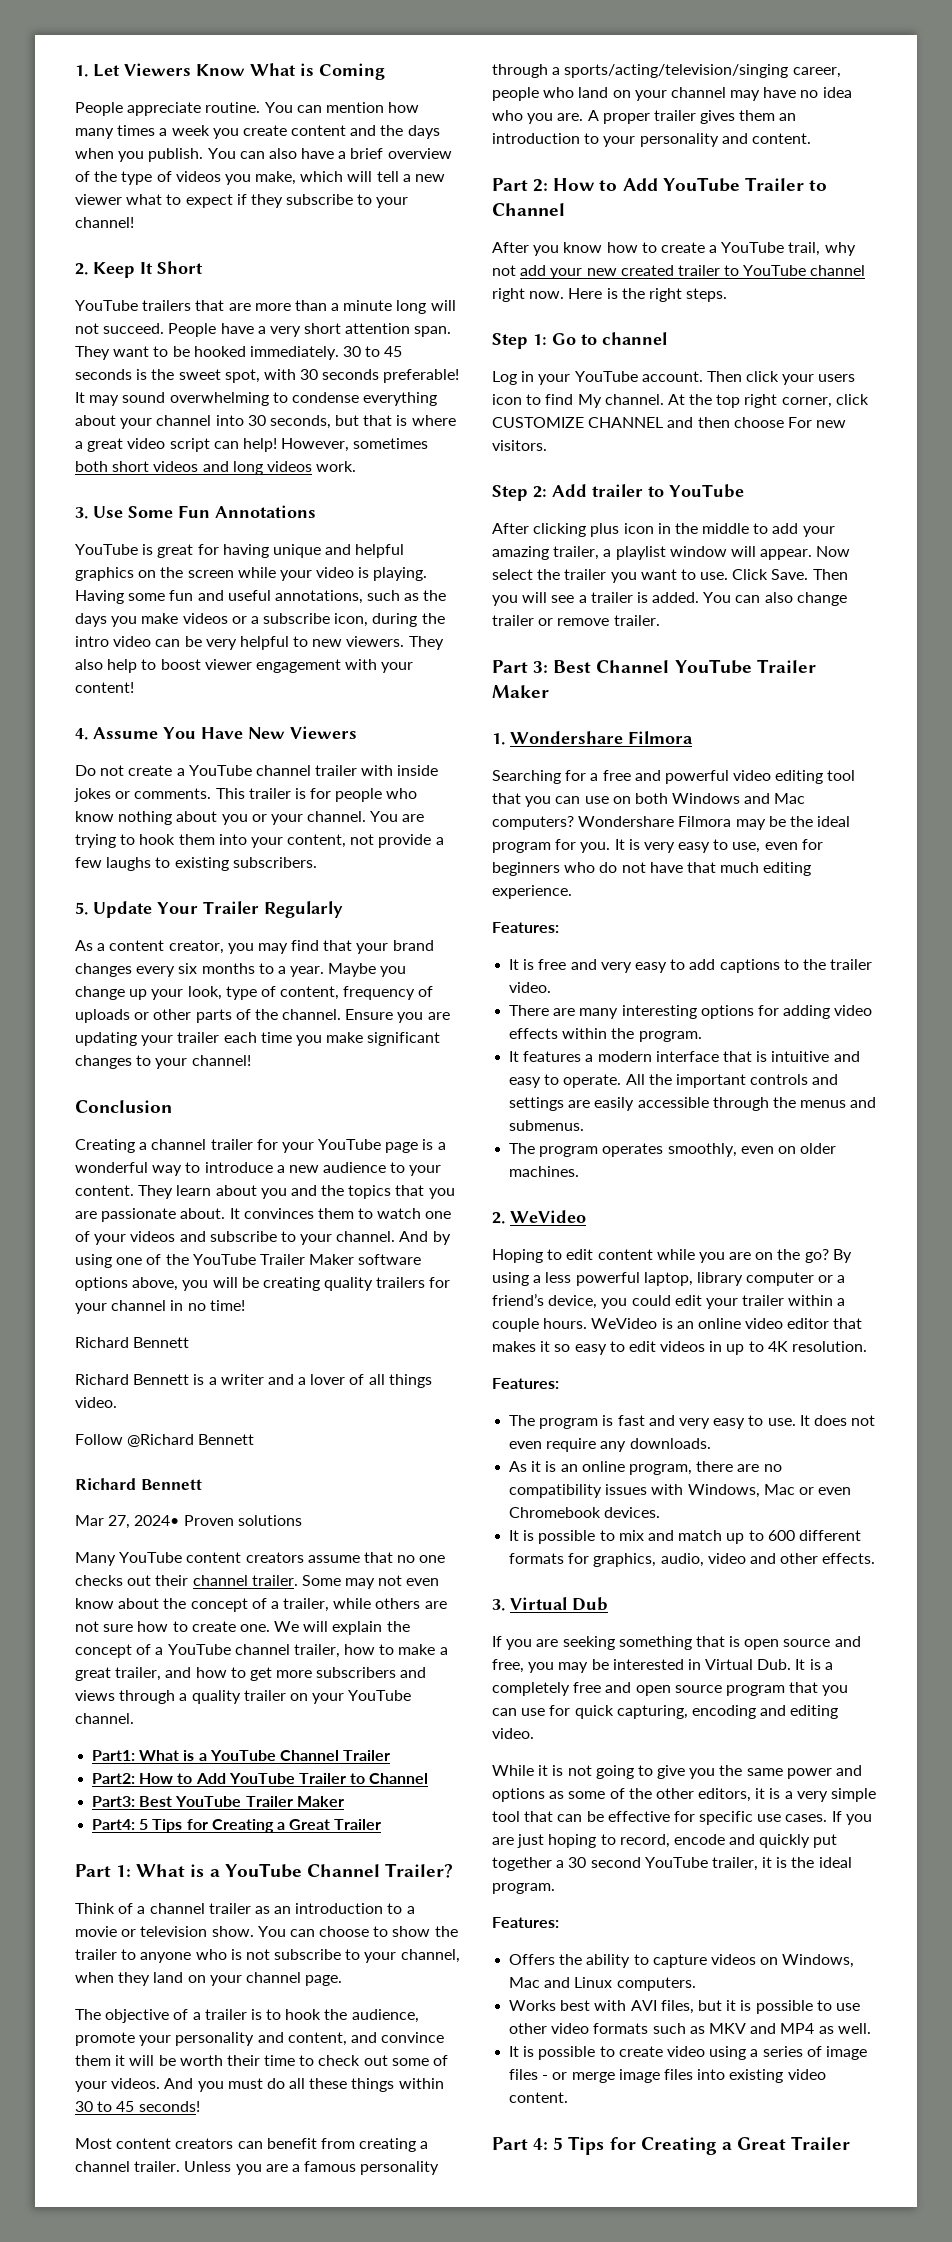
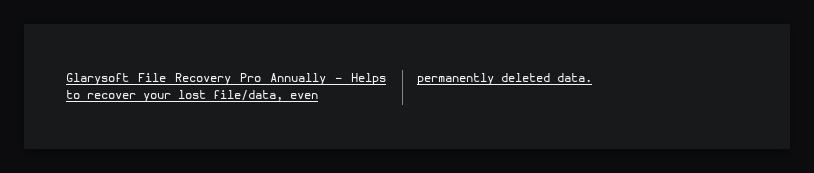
[75,63,385,80] [75,102,420,116] [75,125,440,139] [75,148,452,162] [75,171,446,185] [75,194,409,208] [75,217,134,228] [75,261,203,278] [75,300,456,314] [75,323,452,337] [75,346,403,360] [75,369,460,383] [75,392,438,406] [75,415,456,429] [75,438,429,452] [75,461,357,475] [75,505,316,519] [75,544,405,558] [75,567,428,581] [75,590,447,604] [75,613,445,627] [75,636,444,650] [75,659,414,673] [75,682,134,693] [75,726,357,740] [75,765,439,776] [74,788,418,802] [75,811,425,825] [75,834,444,848] [75,857,317,871] [75,901,343,918] [75,940,434,954] [75,963,407,977] [75,986,434,1000] [75,1009,450,1023] [75,1032,441,1046] [75,1055,251,1069] [75,1100,172,1113] [75,1139,446,1153] [75,1162,442,1176] [75,1185,455,1199] [75,1208,452,1222] [75,1231,451,1245] [75,1254,422,1268] [75,1277,451,1291] [75,1300,245,1314] [75,1337,190,1348] [75,1374,432,1388] [75,1397,117,1408] [75,1434,255,1447] [75,1478,202,1490] [75,1515,302,1529] [75,1552,446,1566] [75,1575,440,1589] [75,1598,447,1612] [75,1621,410,1635] [75,1644,448,1658] [75,1667,427,1681] [75,1690,412,1704] [75,1713,134,1724] [92,1750,391,1761] [92,1773,429,1784] [92,1796,344,1807] [92,1819,382,1833] [75,1863,453,1878] [75,1903,415,1914] [75,1926,458,1937] [75,1949,460,1963] [75,1972,343,1986] [75,2009,419,2023] [75,2032,445,2046] [75,2055,449,2066] [75,2078,444,2092] [75,2101,200,2112] [75,2138,429,2152] [75,2161,440,2175] [492,64,841,78] [492,87,852,101] [492,110,797,124] [492,133,811,147] [492,177,827,192] [492,203,565,216] [492,242,856,256] [492,265,866,279] [492,288,728,302] [492,332,667,349] [492,371,856,385] [492,394,869,408] [492,417,847,428] [492,440,547,451] [492,484,744,501] [492,523,835,537] [492,546,851,560] [492,569,848,583] [492,592,847,606] [492,615,660,626] [492,659,816,674] [492,685,549,698] [492,731,693,745] [492,770,856,784] [492,793,806,807] [492,816,851,830] [492,839,823,853] [492,862,812,876] [492,885,572,899] [492,922,559,933] [509,959,873,973] [509,982,552,993] [509,1005,873,1019] [509,1028,702,1042] [509,1051,860,1062] [509,1074,839,1088] [509,1097,877,1111] [509,1120,585,1131] [509,1143,837,1157] [509,1166,580,1177] [492,1210,586,1224] [492,1249,852,1263] [492,1272,846,1286] [492,1293,846,1309] [492,1318,863,1332] [492,1341,868,1355] [492,1378,559,1389] [509,1415,876,1429] [509,1438,711,1452] [509,1461,782,1475] [509,1484,852,1498] [509,1507,661,1518] [509,1530,861,1544] [509,1553,876,1567] [492,1597,608,1611] [492,1636,861,1650] [492,1659,833,1673] [492,1682,849,1696] [492,1705,839,1719] [492,1728,534,1739] [492,1765,863,1779] [492,1788,877,1802] [492,1811,872,1825] [492,1834,838,1848] [492,1857,852,1871] [492,1883,555,1894] [492,1917,559,1928] [509,1954,855,1968] [509,1977,696,1991] [509,2000,860,2014] [509,2023,871,2034] [509,2046,867,2060] [509,2069,826,2083] [509,2092,569,2103] [492,2136,851,2155] 1. Let Viewers Know What is Coming // People appreciate routine. You can mention how many times a week you create content and the days when you publish. You can also have a brief overview of the type of videos you make, which will tell a new viewer what to expect if they subscribe to your channel! // 2. Keep It Short // YouTube trailers that are more than a minute long will not succeed. People have a very short attention span. They want to be hooked immediately. 30 to 45 seconds is the sweet spot, with 30 seconds preferable! It may sound overwhelming to condense everything about your channel into 30 seconds, but that is where a great video script can help! However, sometimes both short videos and long videos work. // 3. Use Some Fun Annotations // YouTube is great for having unique and helpful graphics on the screen while your video is playing. Having some fun and useful annotations, such as the days you make videos or a subscribe icon, during the intro video can be very helpful to new viewers. They also help to boost viewer engagement with your content! // 4. Assume You Have New Viewers // Do not create a YouTube channel trailer with inside jokes or comments. This trailer is for people who know nothing about you or your channel. You are trying to hook them into your content, not provide a few laughs to existing subscribers. // 5. Update Your Trailer Regularly // As a content creator, you may find that your brand changes every six months to a year. Maybe you change up your look, type of content, frequency of uploads or other parts of the channel. Ensure you are updating your trailer each time you make significant changes to your channel! // Conclusion // Creating a channel trailer for your YouTube page is a wonderful way to introduce a new audience to your content. They learn about you and the topics that you are passionate about. It convinces them to watch one of your videos and subscribe to your channel. And by using one of the YouTube Trailer Maker software options above, you will be creating quality trailers for your channel in no time! // Richard Bennett // Richard Bennett is a writer and a lover of all things video. // Follow @Richard Bennett // Richard Bennett // Mar 27, 2024• Proven solutions // Many YouTube content creators assume that no one checks out their channel trailer. Some may not even know about the concept of a trailer, while others are not sure how to create one. We will explain the concept of a YouTube channel trailer, how to make a great trailer, and how to get more subscribers and views through a quality trailer on your YouTube channel. // Part1: What is a YouTube Channel Trailer // Part2: How to Add YouTube Trailer to Channel // Part3: Best YouTube Trailer Maker // Part4: 5 Tips for Creating a Great Trailer // Part 1: What is a YouTube Channel Trailer? // Think of a channel trailer as an introduction to a movie or television show. You can choose to show the trailer to anyone who is not subscribe to your channel, when they land on your channel page. // The objective of a trailer is to hook the audience, promote your personality and content, and convince them it will be worth their time to check out some of your videos. And you must do all these things within 30 to 45 seconds! // Most content creators can benefit from creating a channel trailer. Unless you are a famous personality through a sports/acting/television/singing career, people who land on your channel may have no idea who you are. A proper trailer gives them an introduction to your personality and content. // Part 2: How to Add YouTube Trailer to Channel // After you know how to create a YouTube trail, why not add your new created trailer to YouTube channel right now. Here is the right steps. // Step 1: Go to channel // Log in your YouTube account. Then click your users icon to find My channel. At the top right corner, click CUSTOMIZE CHANNEL and then choose For new visitors. // Step 2: Add trailer to YouTube // After clicking plus icon in the middle to add your amazing trailer, a playlist window will appear. Now select the trailer you want to use. Click Save. Then you will see a trailer is added. You can also change trailer or remove trailer. // Part 3: Best Channel YouTube Trailer Maker // 1. Wondershare Filmora // Searching for a free and powerful video editing tool that you can use on both Windows and Mac computers? Wondershare Filmora may be the ideal program for you. It is very easy to use, even for beginners who do not have that much editing experience. // Features: // It is free and very easy to add captions to the trailer video. // There are many interesting options for adding video effects within the program. // It features a modern interface that is intuitive and easy to operate. All the important controls and settings are easily accessible through the menus and submenus. // The program operates smoothly, even on older machines. // 2. WeVideo // Hoping to edit content while you are on the go? By using a less powerful laptop, library computer or a friend’s device, you could edit your trailer within a couple hours. WeVideo is an online video editor that makes it so easy to edit videos in up to 4K resolution. // Features: // The program is fast and very easy to use. It does not even require any downloads. // As it is an online program, there are no compatibility issues with Windows, Mac or even Chromebook devices. // It is possible to mix and match up to 600 different formats for graphics, audio, video and other effects. // 3. Virtual Dub // If you are seeking something that is open source and free, you may be interested in Virtual Dub. It is a completely free and open source program that you can use for quick capturing, encoding and editing video. // While it is not going to give you the same power and options as some of the other editors, it is a very simple tool that can be effective for specific use cases. If you are just hoping to record, encode and quickly put together a 30 second YouTube trailer, it is the ideal program. // Features: // Offers the ability to capture videos on Windows, Mac and Linux computers. // Works best with AVI files, but it is possible to use other video formats such as MKV and MP4 as well. // It is possible to create video using a series of image files - or merge image files into existing video content. // Part 4: 5 Tips for Creating a Great Trailer -> [66,73,386,85] [66,90,318,102] [417,73,592,85] Glarysoft File Recovery Pro Annually - Helps to recover your lost file/data, even permanently deleted data.

